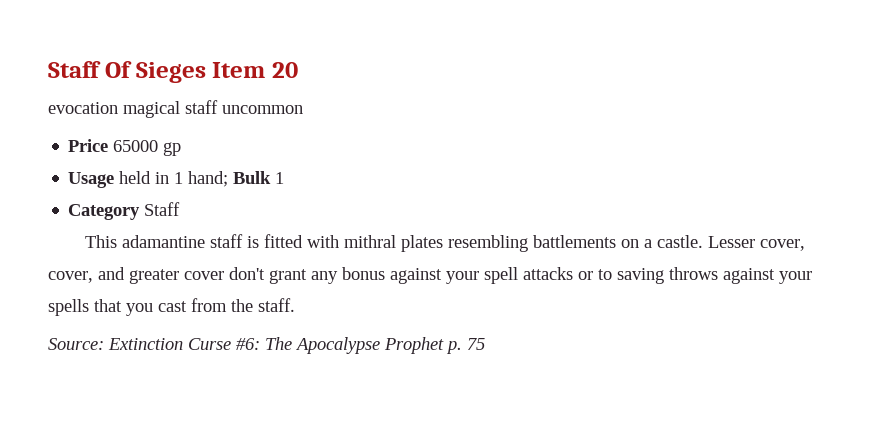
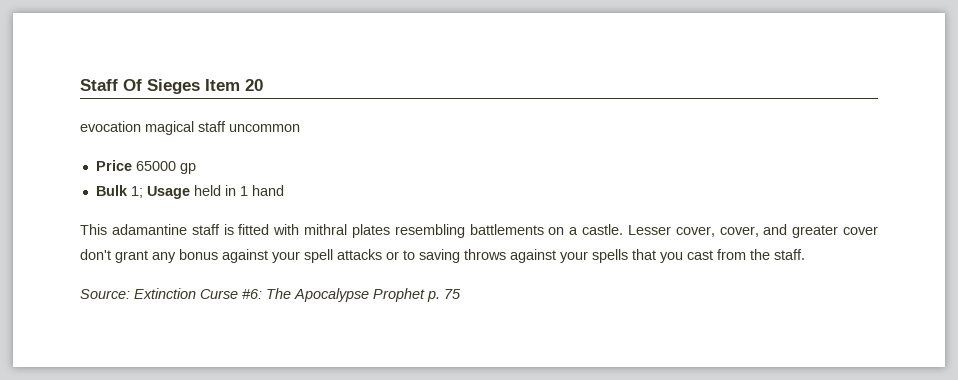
(182, 149) none -> [95,185,143,198] Bulk 1;
[188,171,285,187] [68,202,181,220] hand; Bulk 1 // Category Staff -> [251,185,284,196] hand

